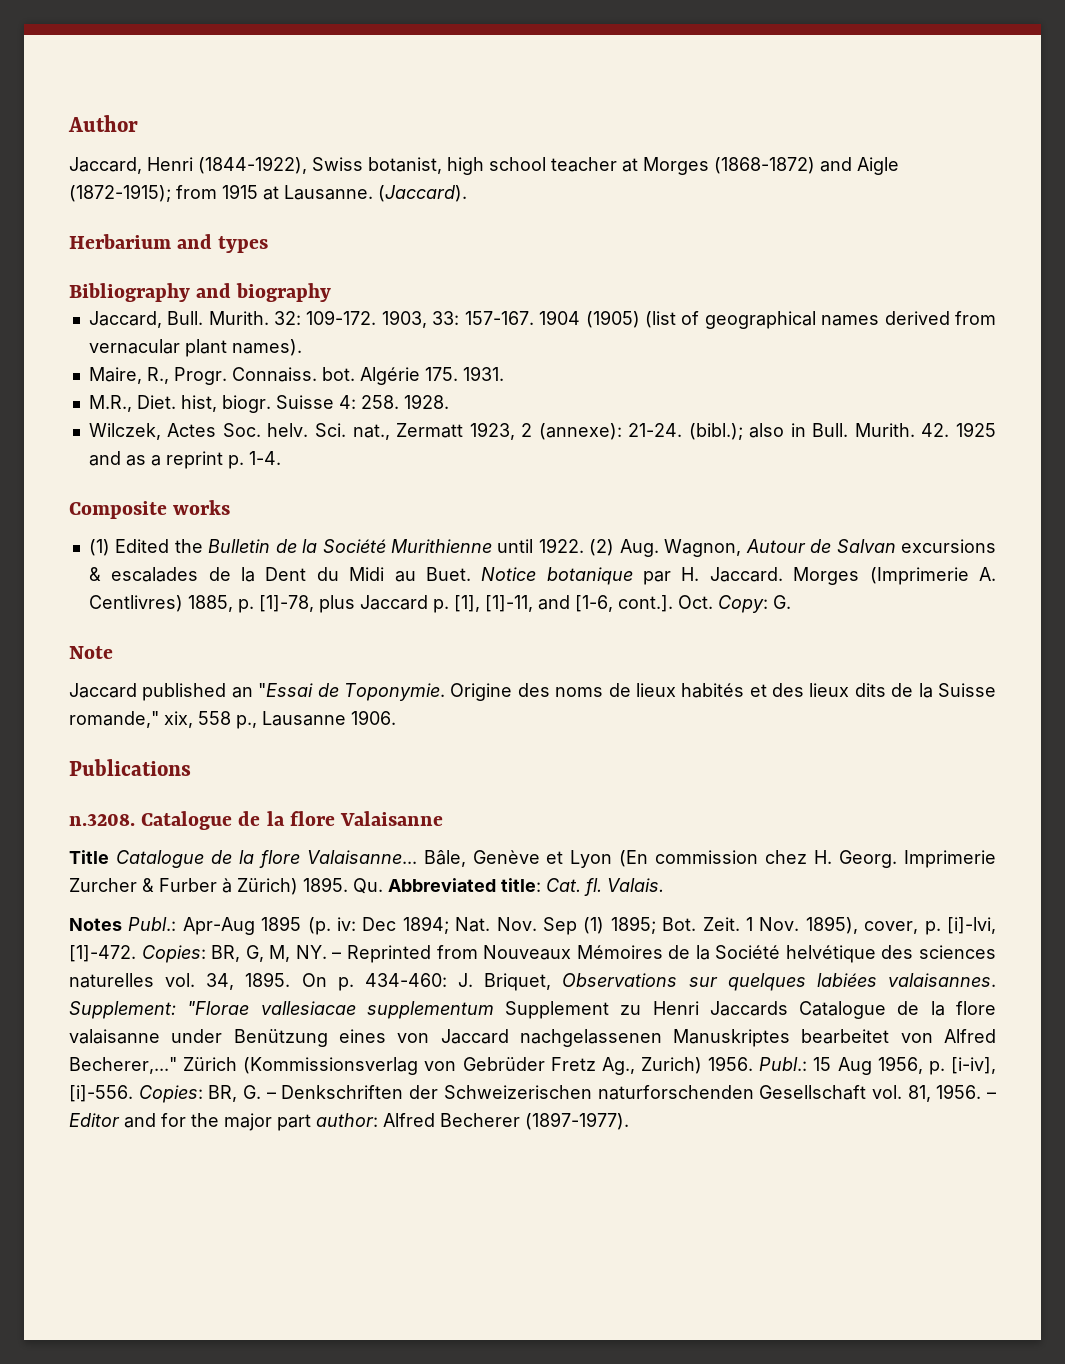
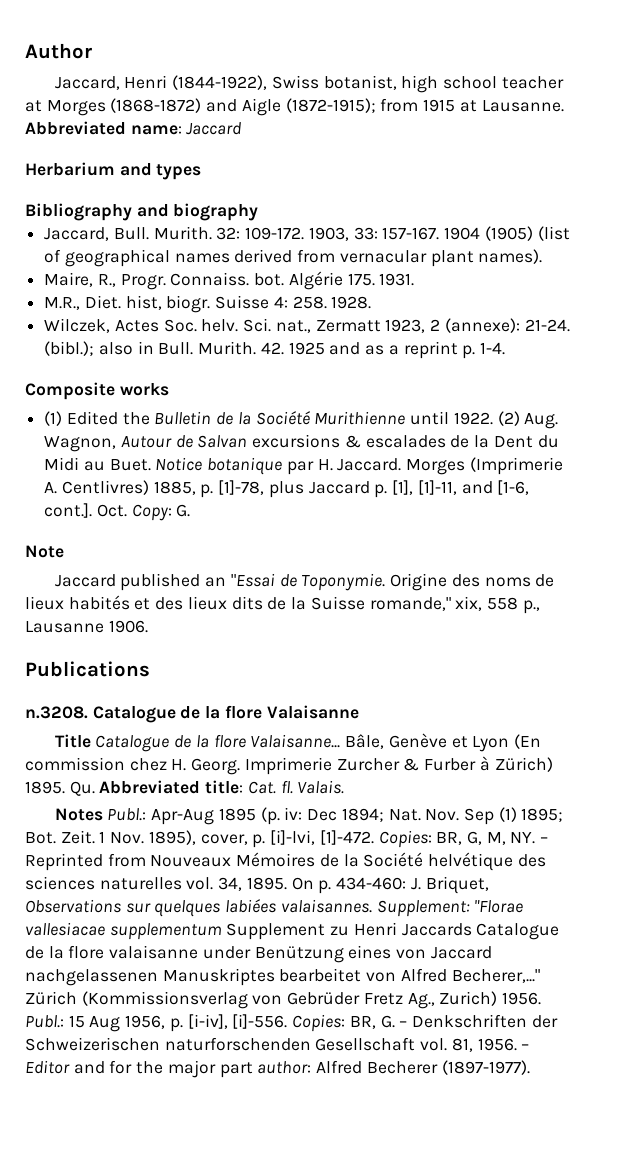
[378,185,467,202] (Jaccard). -> [25,121,242,135] Abbreviated name: Jaccard

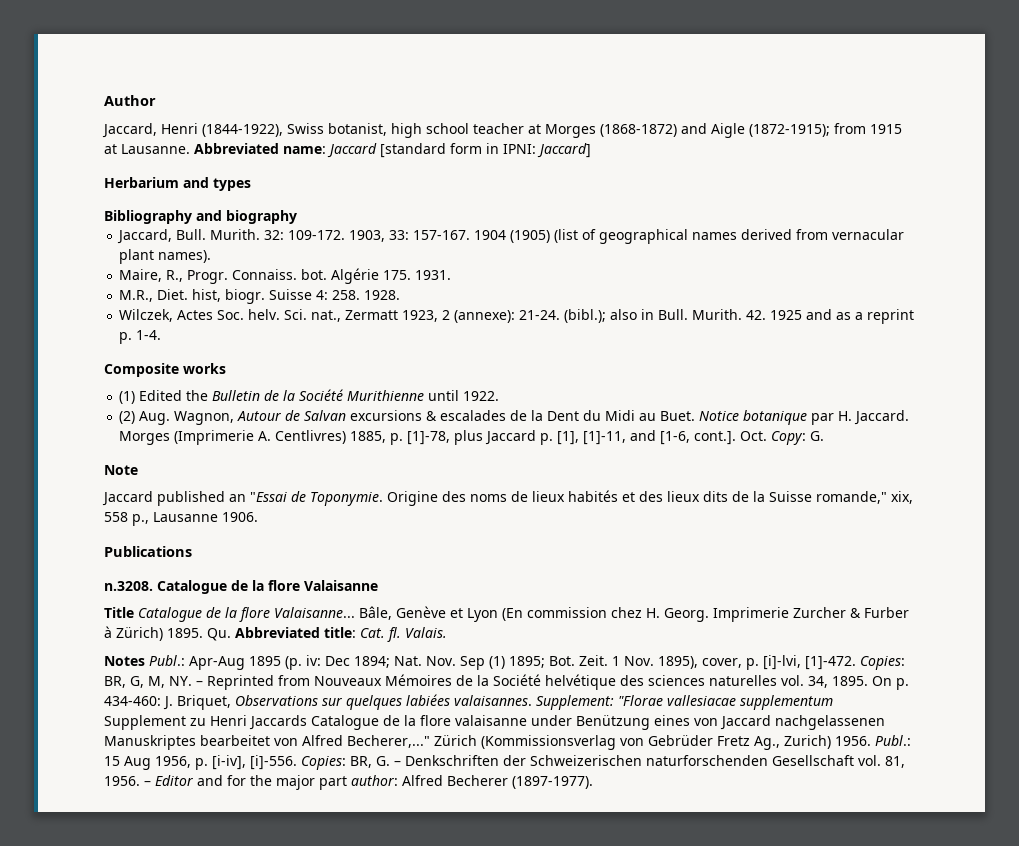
(242, 128) none -> [380,143,591,158] [standard form in IPNI: Jaccard]
(493, 418) none -> (500, 396) //

